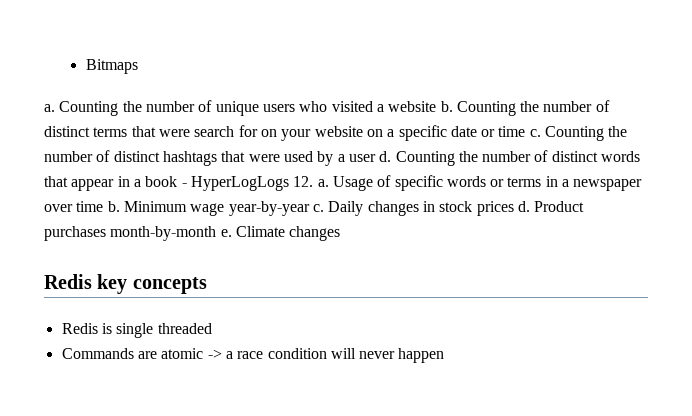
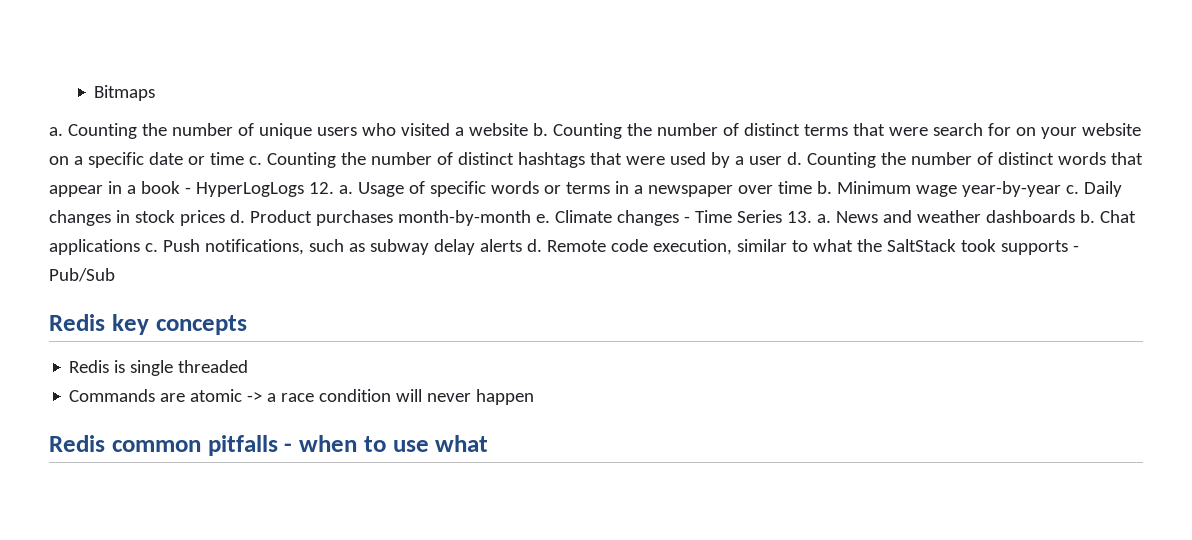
(341, 233) none -> [683,210,1136,223] [49,239,1079,255] [49,268,115,282] - Time Series 13. a. News and weather dashboards b. Chat applications c. Push notifications, such as subway delay alerts d. Remote code execution, similar to what the SaltStack took supports - Pub/Sub
(445, 355) none -> [49,435,489,456] // Redis common pitfalls - when to use what

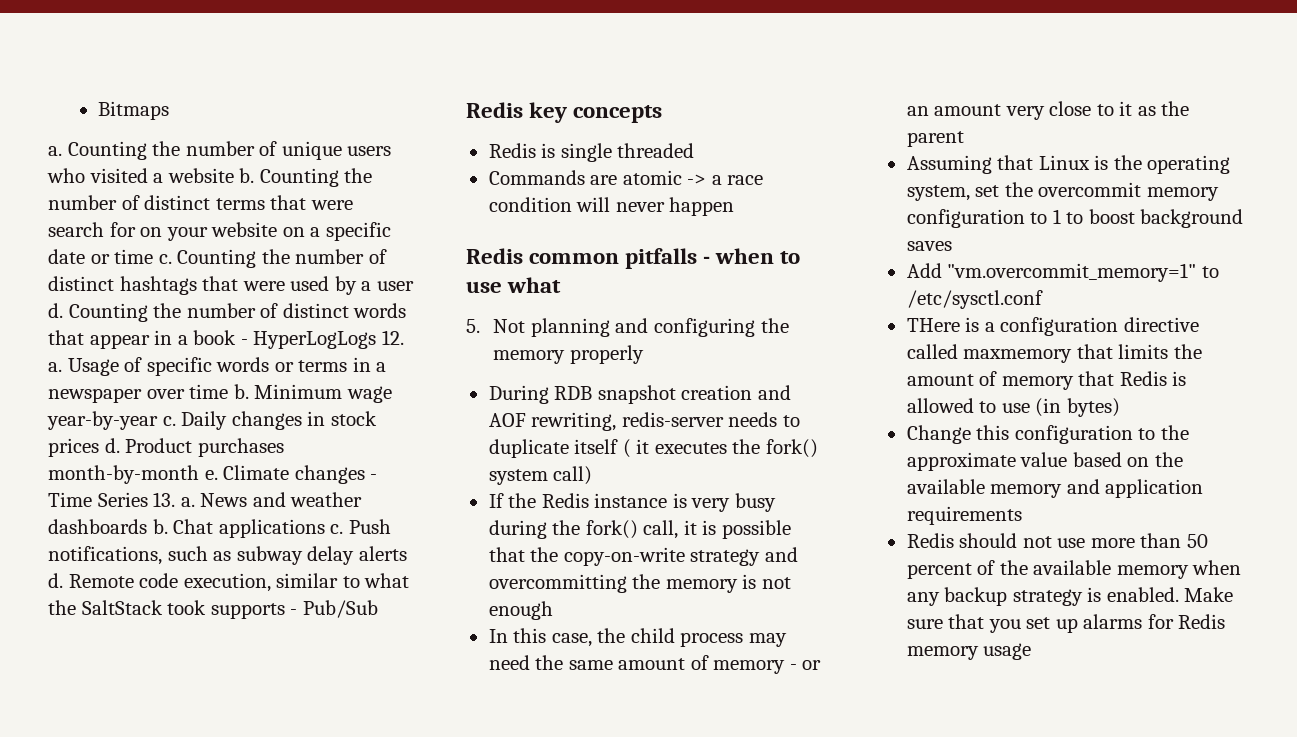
(489, 443) none -> [466,318,789,337] [493,345,644,364] [488,385,791,404] [488,412,800,431] [488,439,818,458] [488,466,593,485] [488,493,776,512] [488,520,791,539] [488,547,798,566] [488,574,791,593] [488,601,553,620] [488,628,787,647] [488,655,822,674] [906,101,1190,120] [906,131,964,147] [906,155,1231,174] [906,182,1219,201] [906,209,1244,228] [906,241,952,251] [906,263,1219,282] [906,290,1043,309] [906,317,1199,336] [906,344,1202,363] [906,371,1187,390] [906,398,1120,417] [906,425,1189,444] [906,452,1183,471] [906,479,1204,498] [906,506,1022,525] [906,533,1208,548] [906,560,1242,579] [906,587,1234,606] [906,614,1226,633] [906,643,1032,660] // 5. Not planning and configuring the memory properly // During RDB snapshot creation and AOF rewriting, redis-server needs to duplicate itself ( it executes the fork() system call) // If the Redis instance is very busy during the fork() call, it is possible that the copy-on-write strategy and overcommitting the memory is not enough // In this case, the child process may need the same amount of memory - or an amount very close to it as the parent // Assuming that Linux is the operating system, set the overcommit memory configuration to 1 to boost background saves // Add "vm.overcommit_memory=1" to /etc/sysctl.conf // THere is a configuration directive called maxmemory that limits the amount of memory that Redis is allowed to use (in bytes) // Change this configuration to the approximate value based on the available memory and application requirements // Redis should not use more than 50 percent of the available memory when any backup strategy is enabled. Make sure that you set up alarms for Redis memory usage

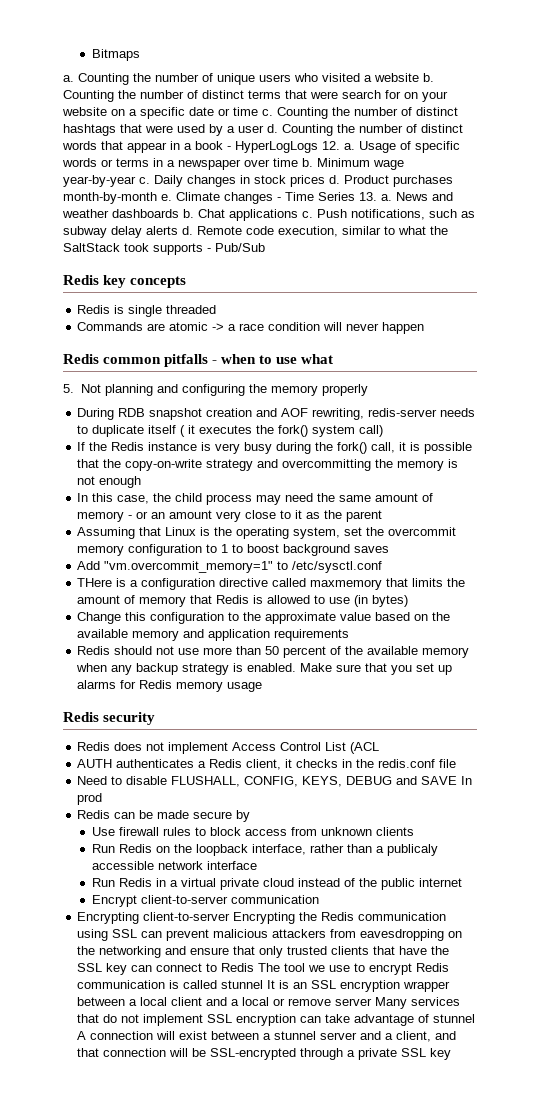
(1032, 651) none -> [63,712,156,725] [77,742,380,754] [77,759,457,770] [77,776,473,787] [77,793,103,805] [77,810,251,822] [91,827,414,836] [91,844,438,856] [91,861,257,870] [91,878,462,890] [91,895,319,907] [77,912,447,924] [77,929,463,941] [77,946,450,958] [77,963,450,975] [77,980,451,992] [77,997,461,1009] [77,1014,476,1026] [77,1031,457,1042] [77,1048,452,1060] // Redis security // Redis does not implement Access Control List (ACL // AUTH authenticates a Redis client, it checks in the redis.conf file // Need to disable FLUSHALL, CONFIG, KEYS, DEBUG and SAVE In prod // Redis can be made secure by // Use firewall rules to block access from unknown clients // Run Redis on the loopback interface, rather than a publicaly accessible network interface // Run Redis in a virtual private cloud instead of the public internet // Encrypt client-to-server communication // Encrypting client-to-server Encrypting the Redis communication using SSL can prevent malicious attackers from eavesdropping on the networking and ensure that only trusted clients that have the SSL key can connect to Redis The tool we use to encrypt Redis communication is called stunnel It is an SSL encryption wrapper between a local client and a local or remove server Many services that do not implement SSL encryption can take advantage of stunnel A connection will exist between a stunnel server and a client, and that connection will be SSL-encrypted through a private SSL key

